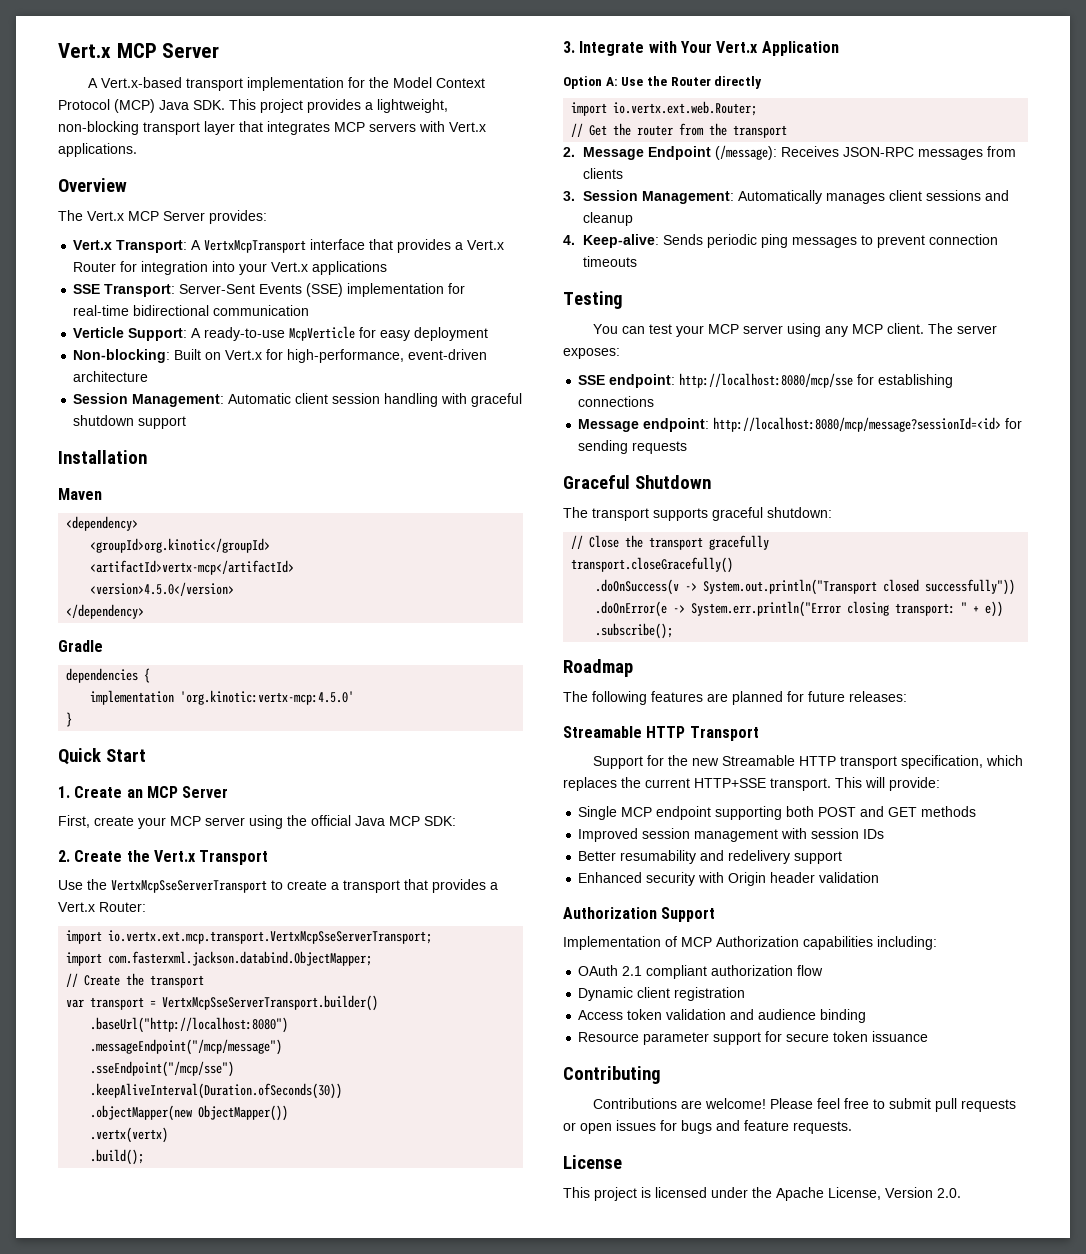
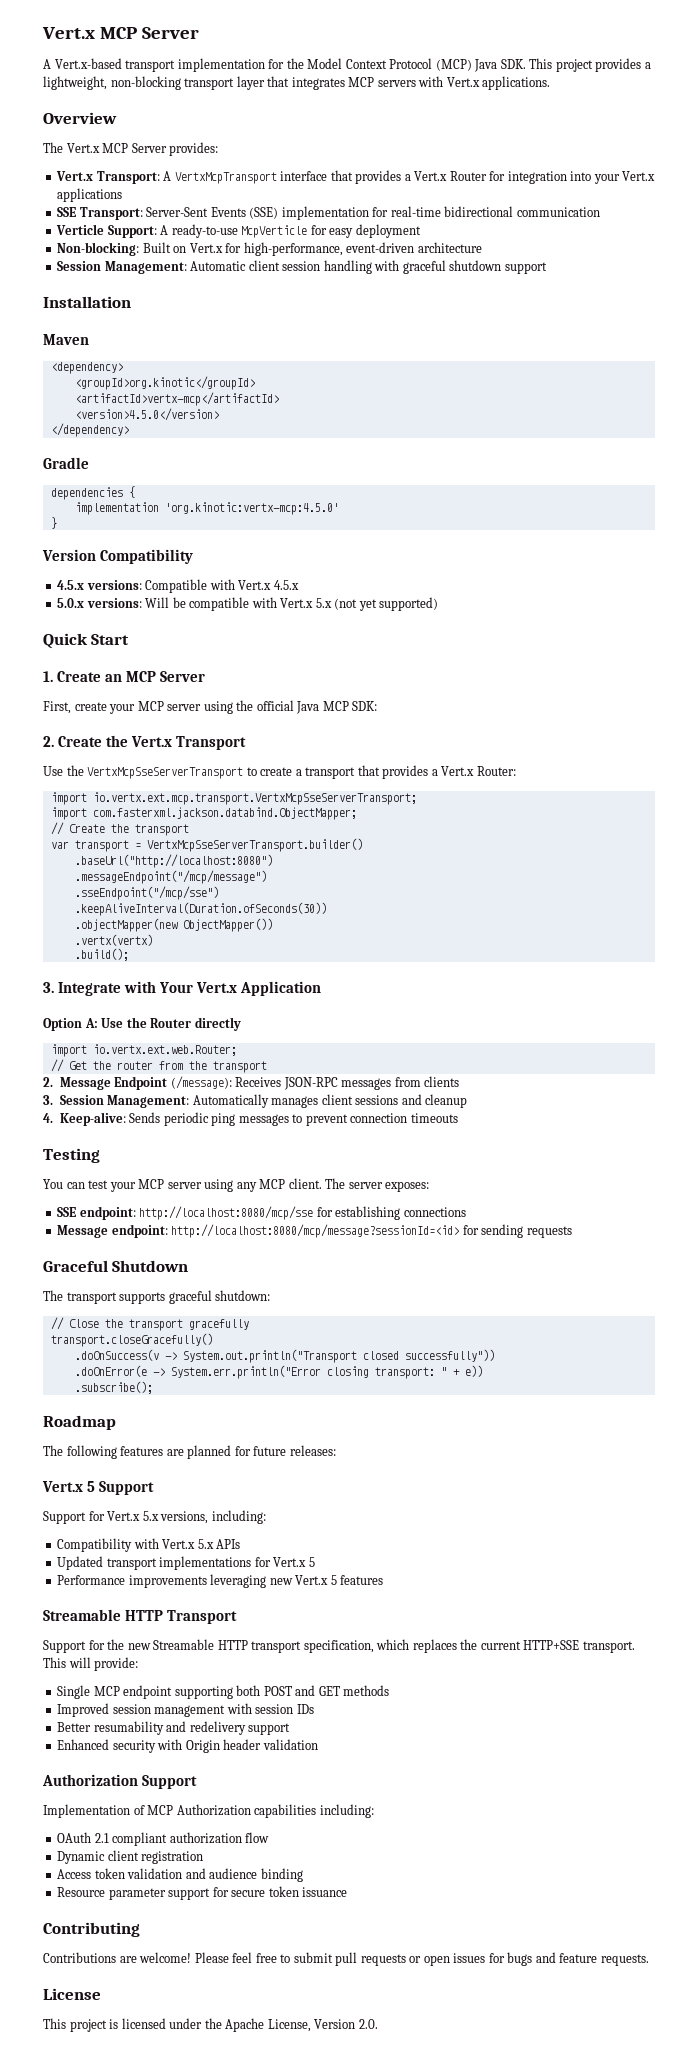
(73, 719) none -> [42,549,193,564] [57,579,299,593] [57,597,439,611] // Version Compatibility // 4.5.x versions: Compatible with Vert.x 4.5.x // 5.0.x versions: Will be compatible with Vert.x 5.x (not yet supported)
(907, 696) none -> [42,1481,154,1495] [43,1510,266,1524] [57,1538,241,1552] [57,1556,315,1570] [57,1574,384,1588] // Vert.x 5 Support // Support for Vert.x 5.x versions, including: // Compatibility with Vert.x 5.x APIs // Updated transport implementations for Vert.x 5 // Performance improvements leveraging new Vert.x 5 features

